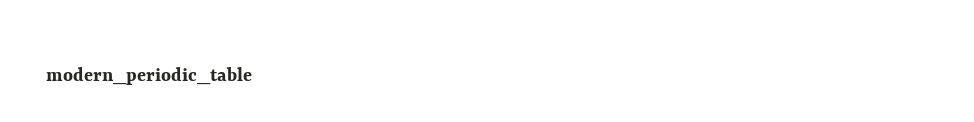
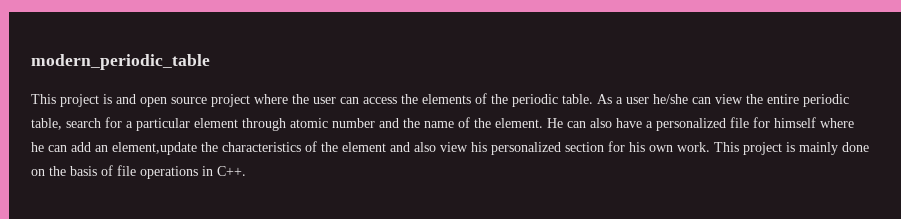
(252, 76) none -> [31,93,849,107] [31,117,854,131] [31,141,869,155] [31,165,246,179] // This project is and open source project where the user can access the elements of the periodic table. As a user he/she can view the entire periodic table, search for a particular element through atomic number and the name of the element. He can also have a personalized file for himself where he can add an element,update the characteristics of the element and also view his personalized section for his own work. This project is mainly done on the basis of file operations in C++.

